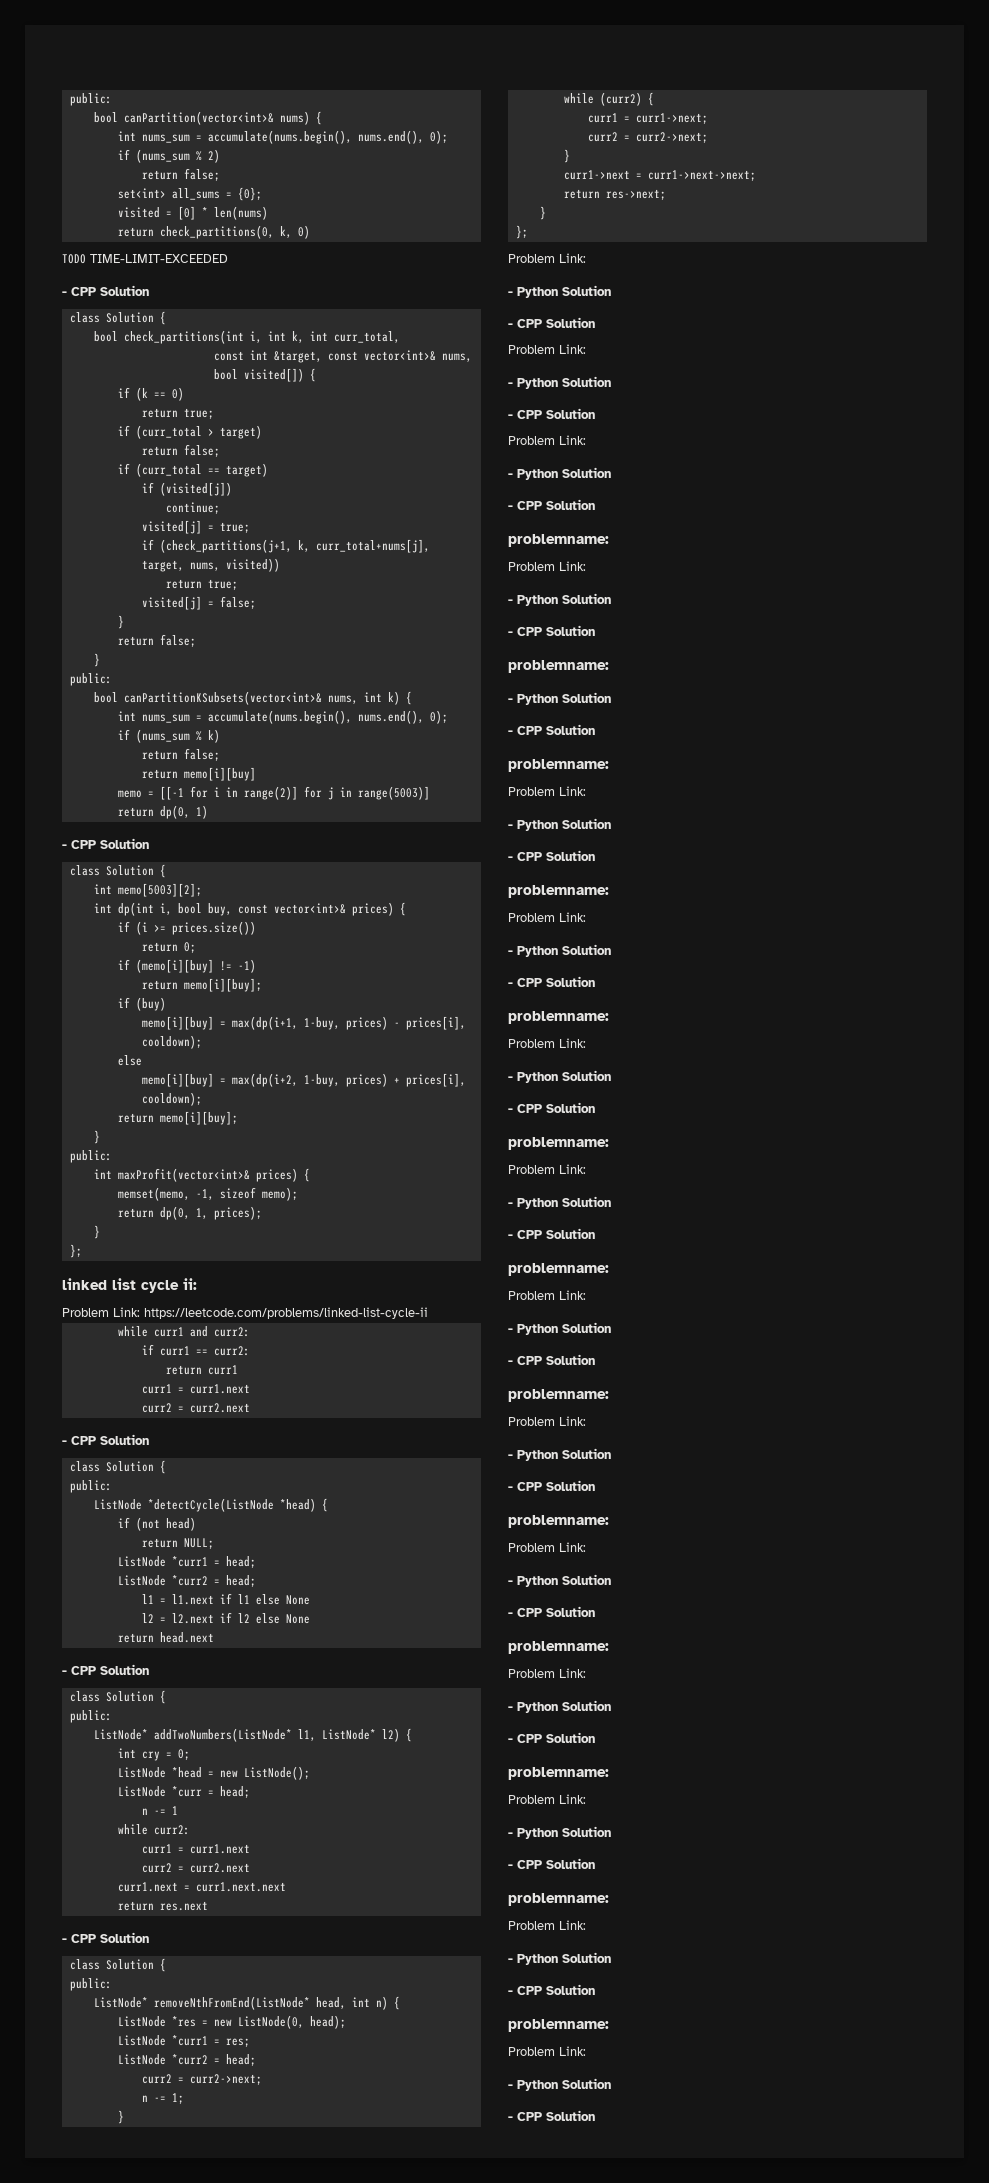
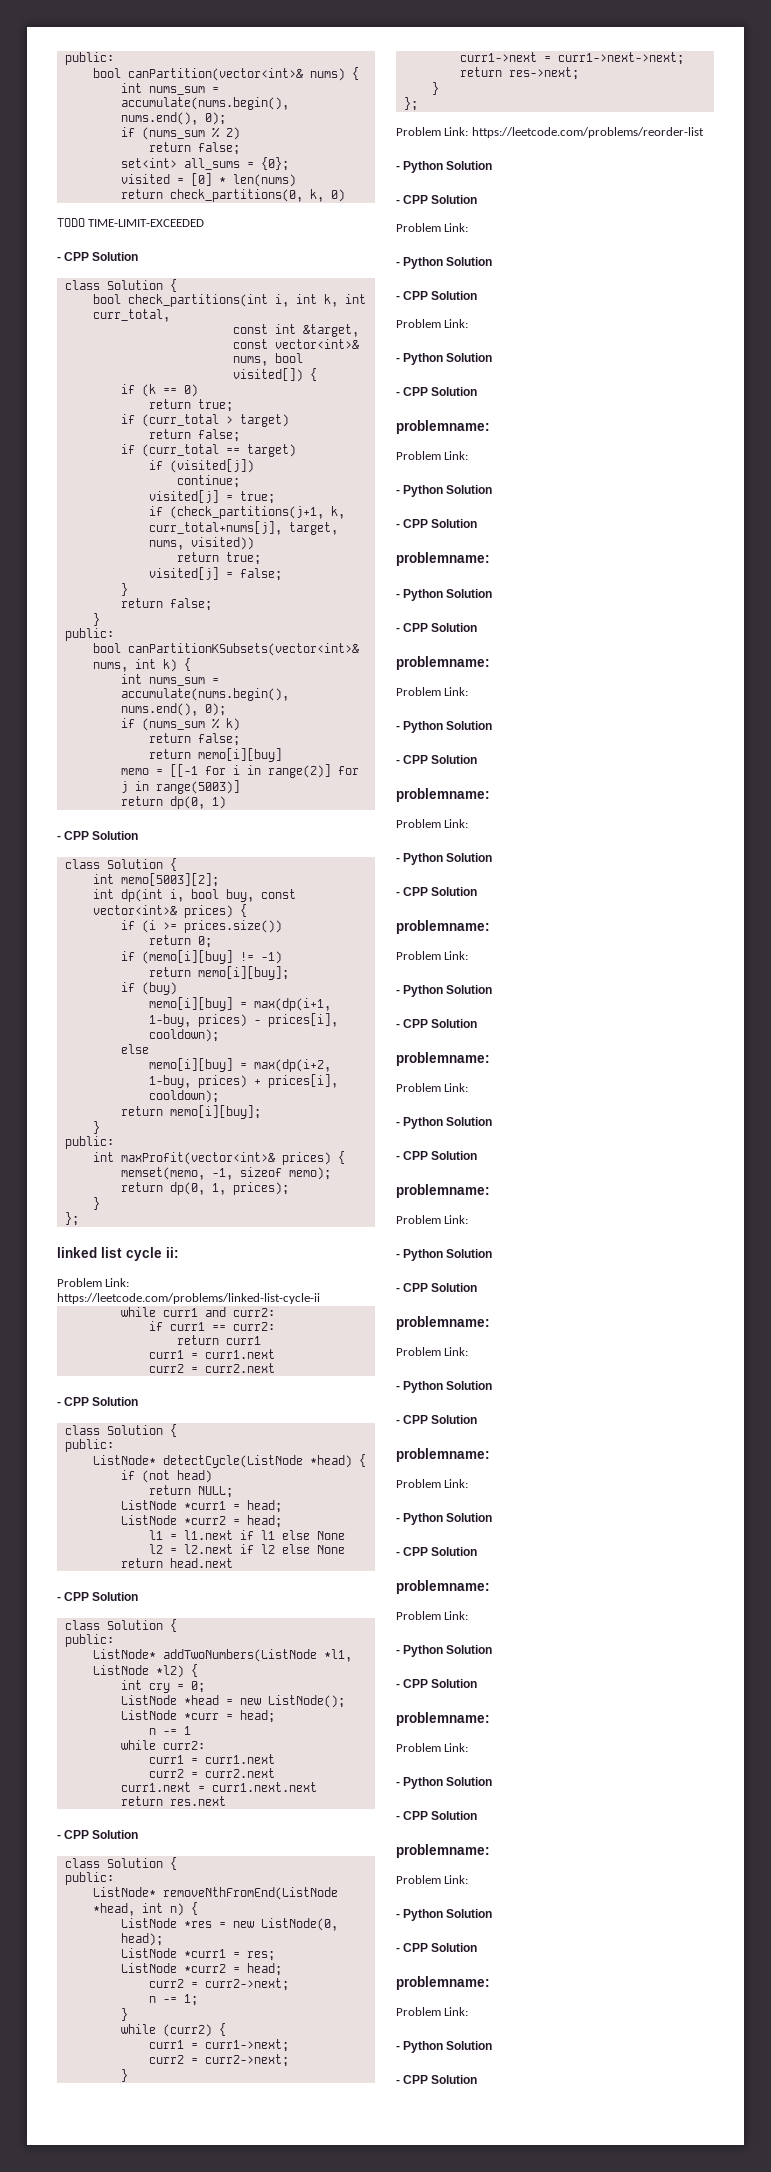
[93,1498,274,1512] ListNode *detectCycle(ListNode -> [92,1455,303,1468] ListNode* detectCycle(ListNode
[153,1728,400,1742] addTwoNumbers(ListNode* l1, ListNode* l2) -> [162,1649,352,1662] [92,1665,184,1678] addTwoNumbers(ListNode *l1, ListNode *l2)
[153,1996,346,2010] removeNthFromEnd(ListNode* head, -> [162,1887,338,1900] [92,1903,135,1916] removeNthFromEnd(ListNode *head,
(586, 258) none -> [471,127,704,138] https://leetcode.com/problems/reorder-list

